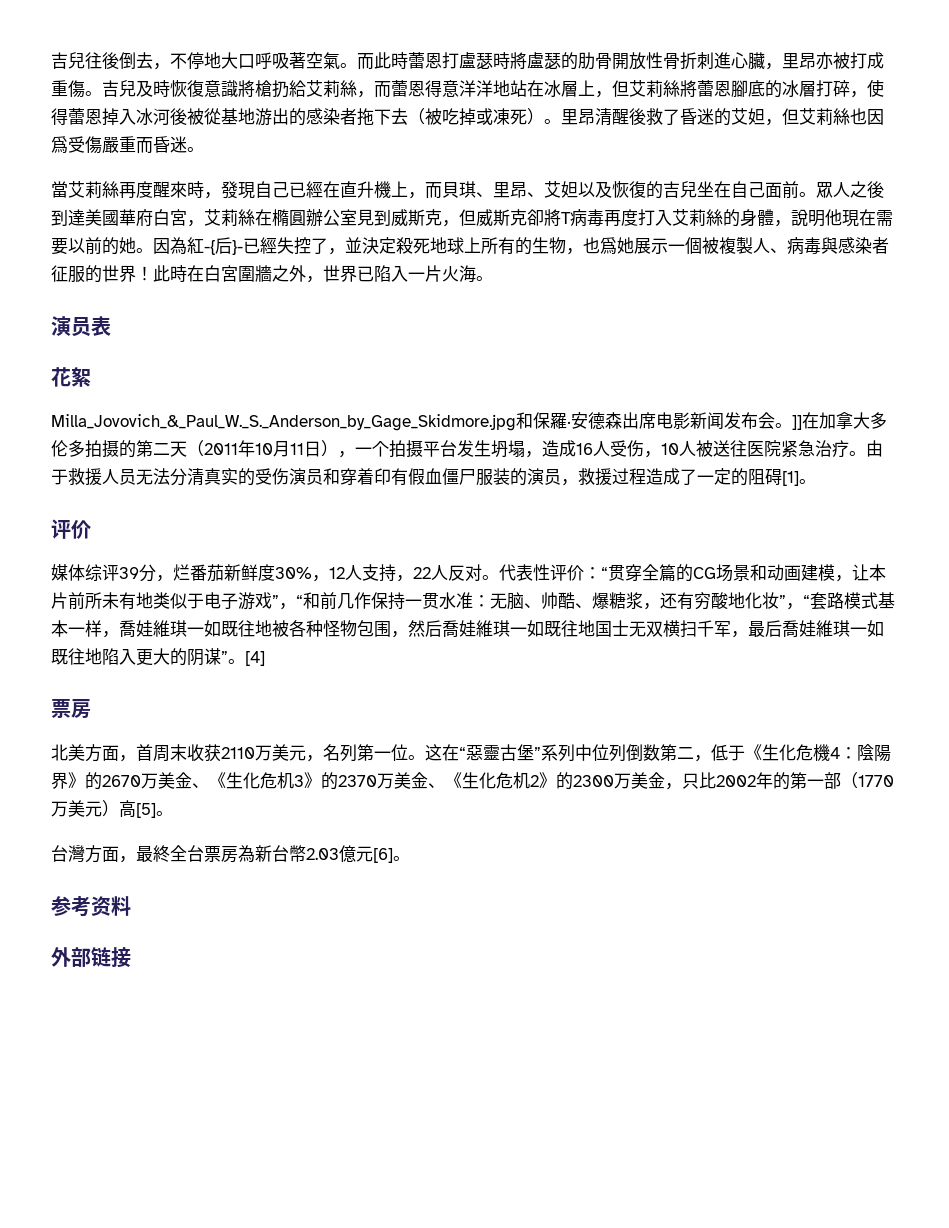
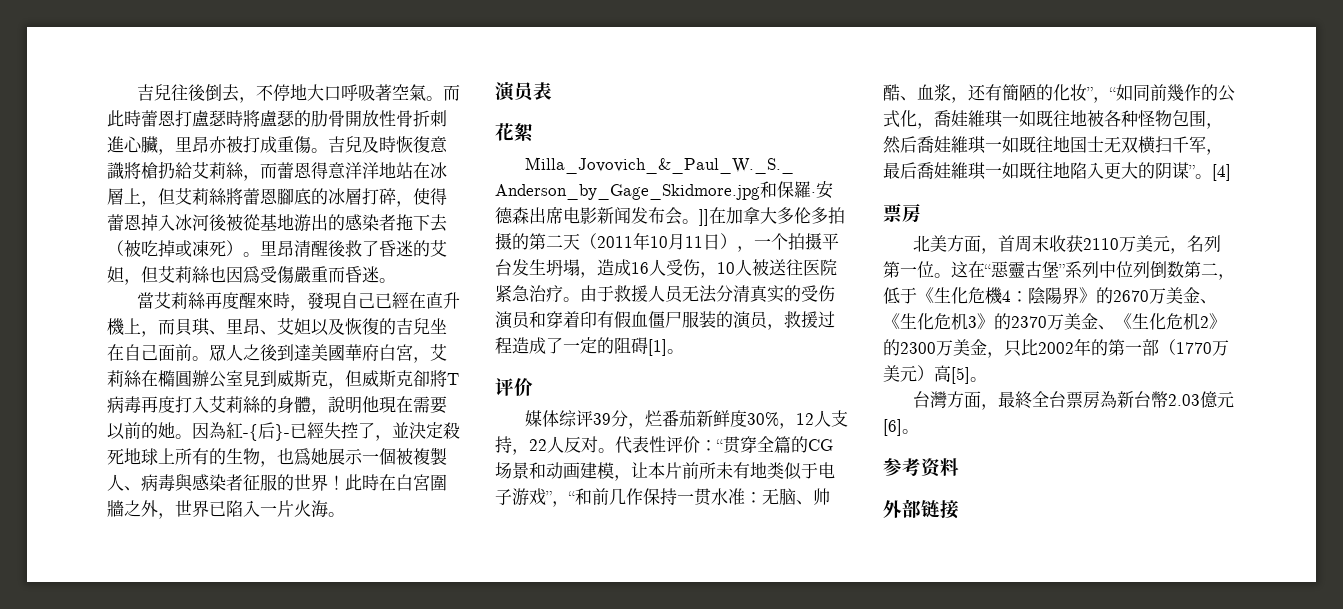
[592,592,626,609] 爆糖 -> [917,84,934,100] 血
[694,592,745,610] 穷酸地 -> [1002,84,1053,101] 簡陋的
[810,592,895,610] [51,620,102,637] 套路模式基本一样 -> [1116,84,1235,102] [883,110,917,128] 如同前幾作的公式化

